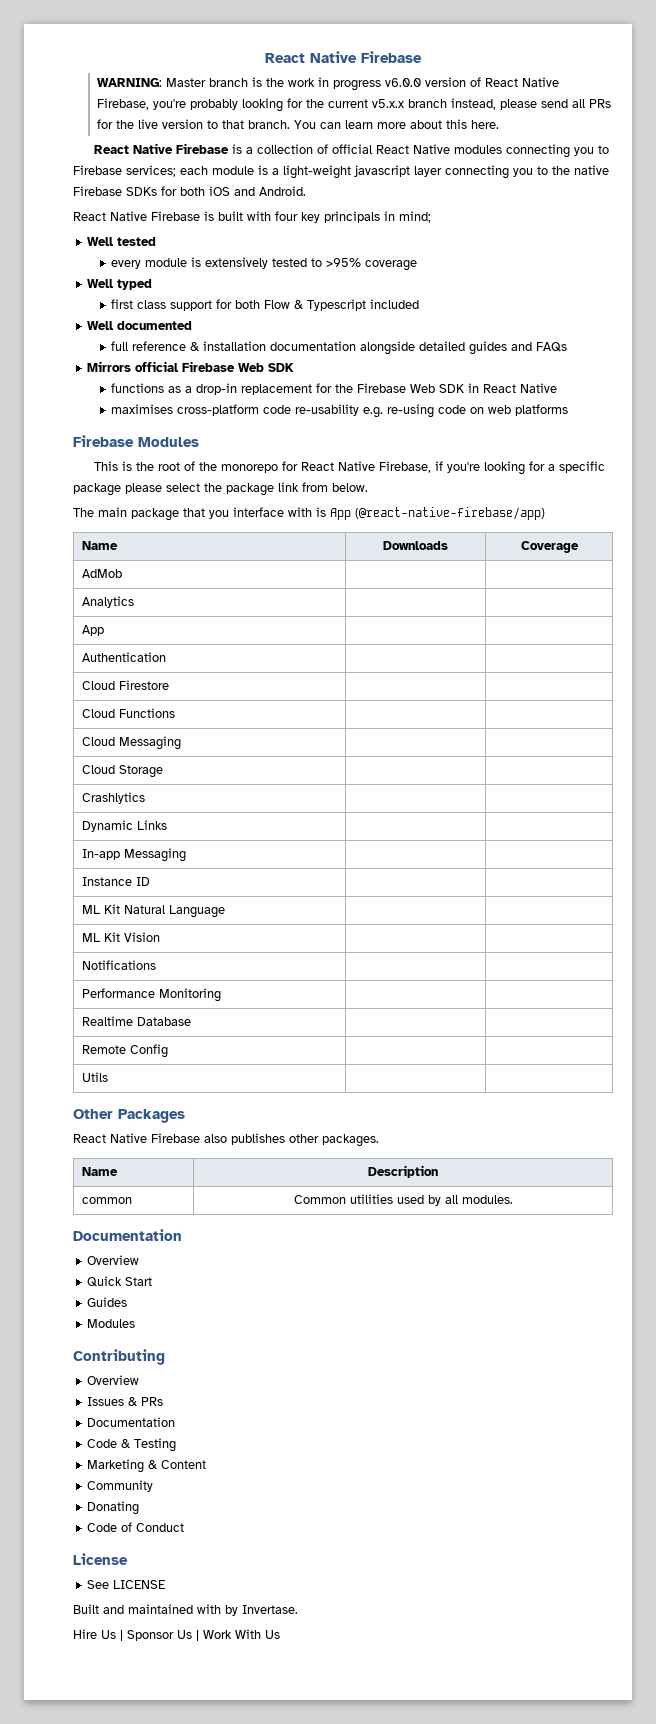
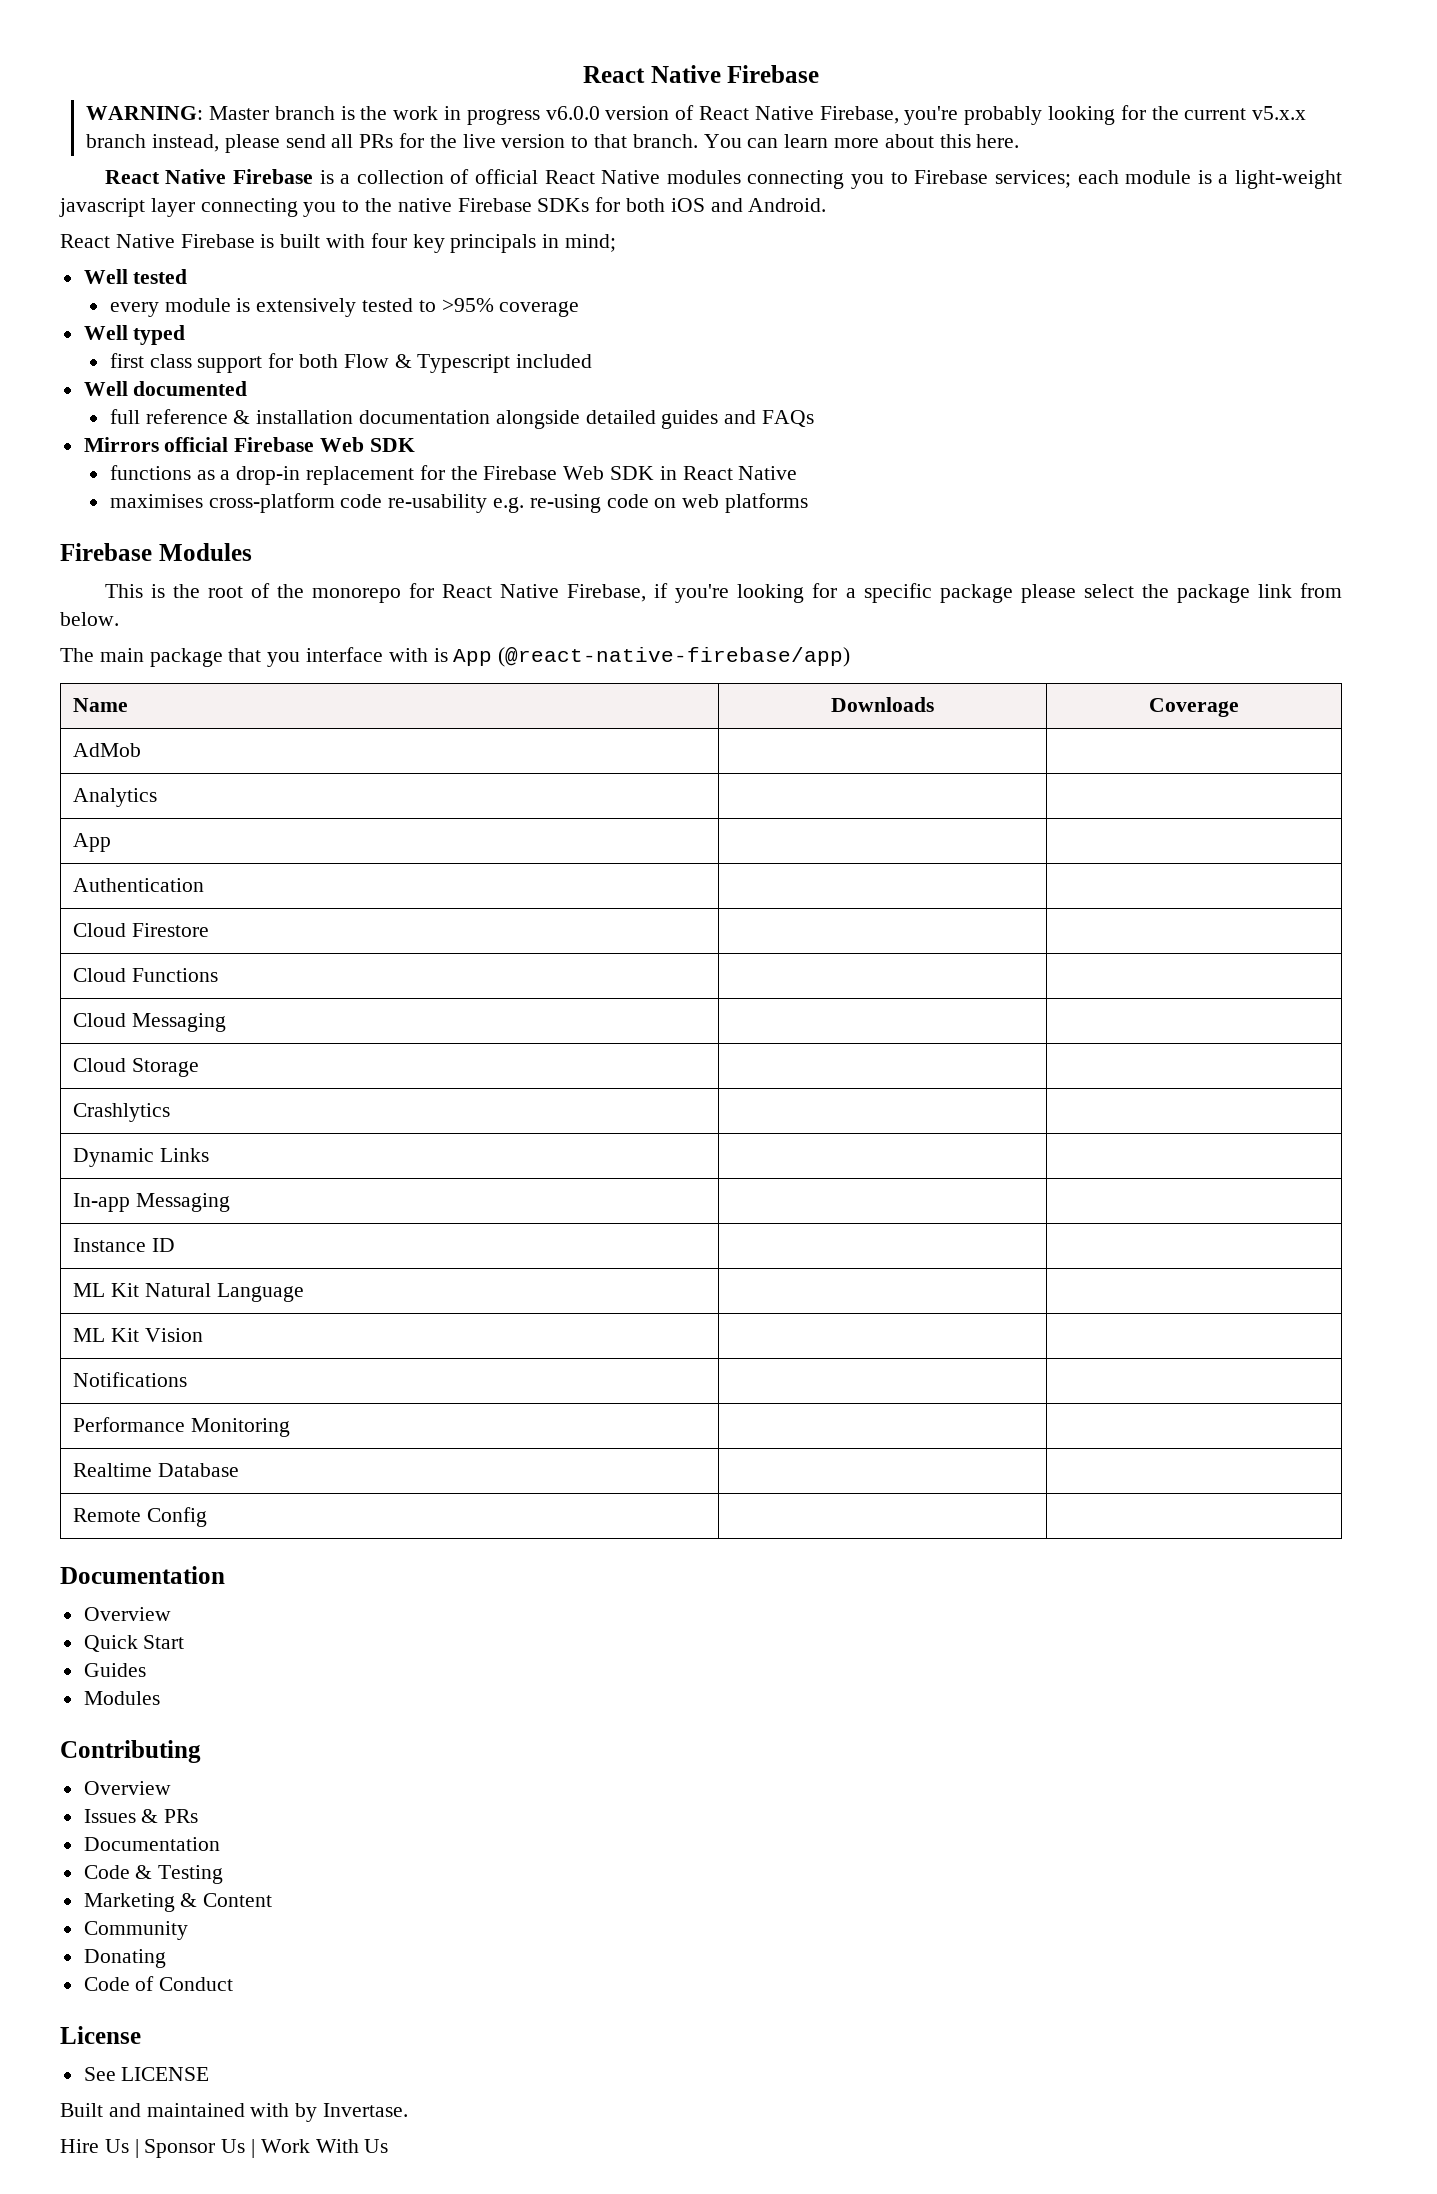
[81,1072,108,1082] [73,1109,185,1123] [73,1133,379,1147] [81,1167,118,1176] [368,1165,439,1178] [81,1197,132,1204] [293,1194,513,1206] // Utils | | // Other Packages // React Native Firebase also publishes other packages. // Name | Description // common | Common utilities used by all modules. -> (208, 1517) none

